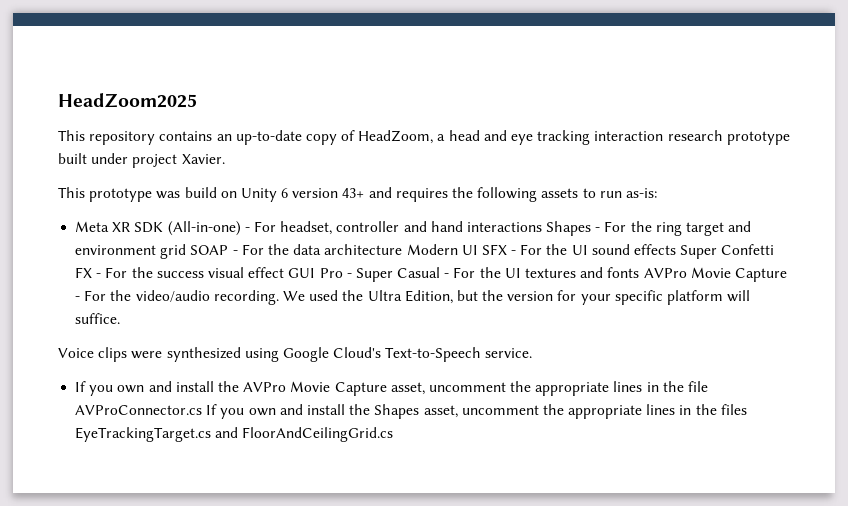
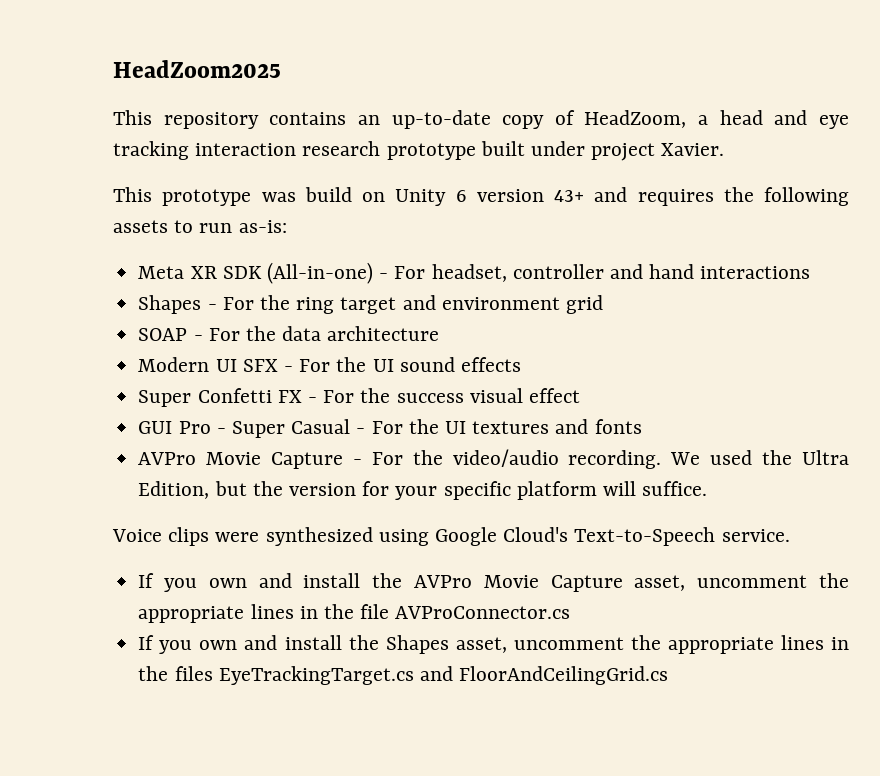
(542, 227) none -> (811, 272) //
(187, 251) none -> (603, 304) //
(403, 249) none -> (440, 333) //
(677, 249) none -> (521, 364) //
(285, 272) none -> (580, 395) //
(640, 272) none -> (642, 426) //
(203, 410) none -> (571, 612) //

